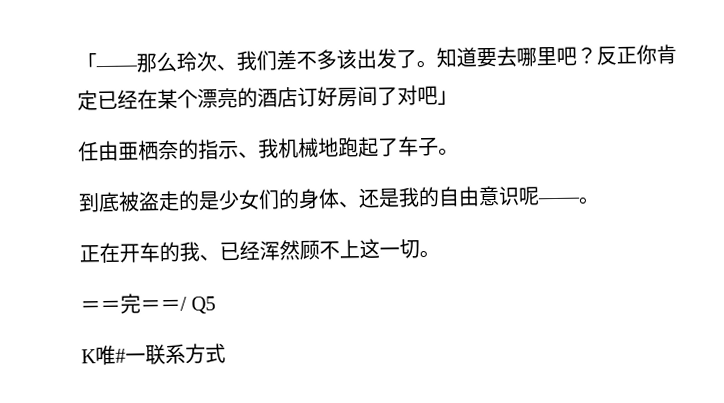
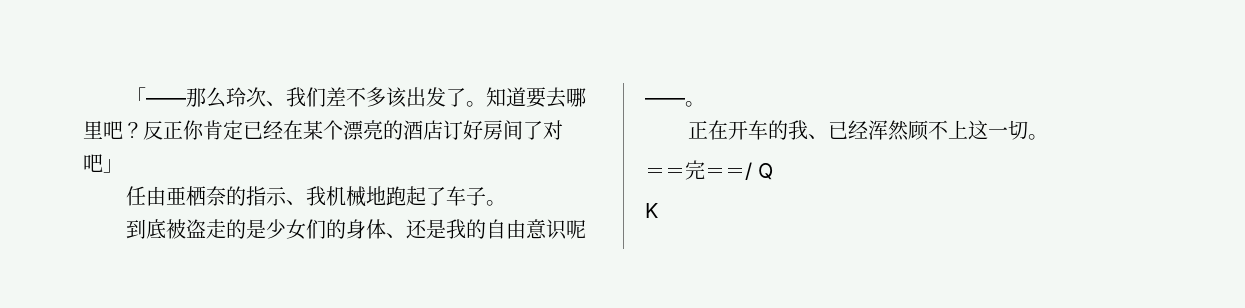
[191,296,217,314] Q5 -> [758,163,773,180] Q
[95,343,226,366] 唯#一联系方式 -> (658, 210) none

